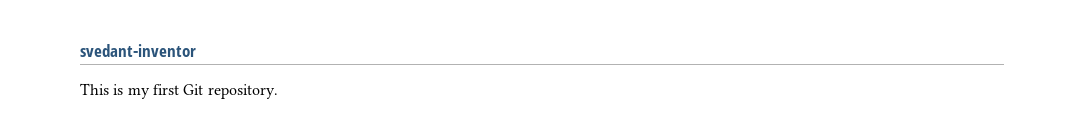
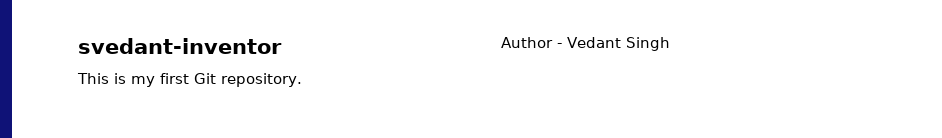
(278, 91) none -> [501,37,670,51] // Author - Vedant Singh

